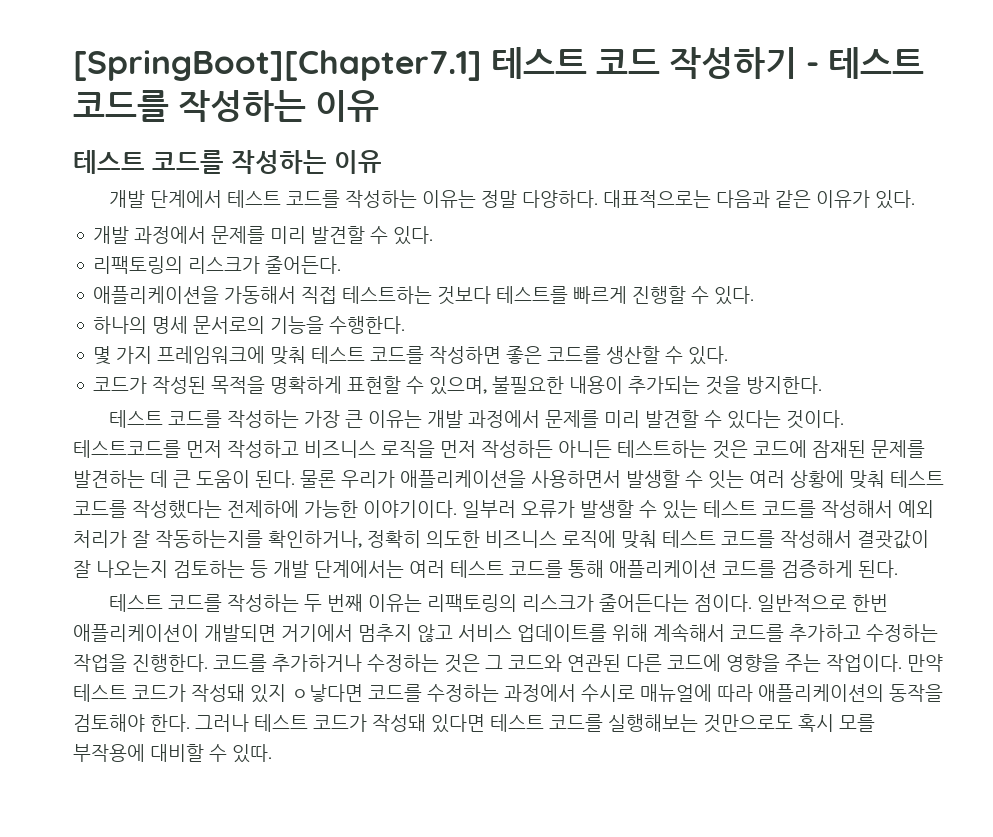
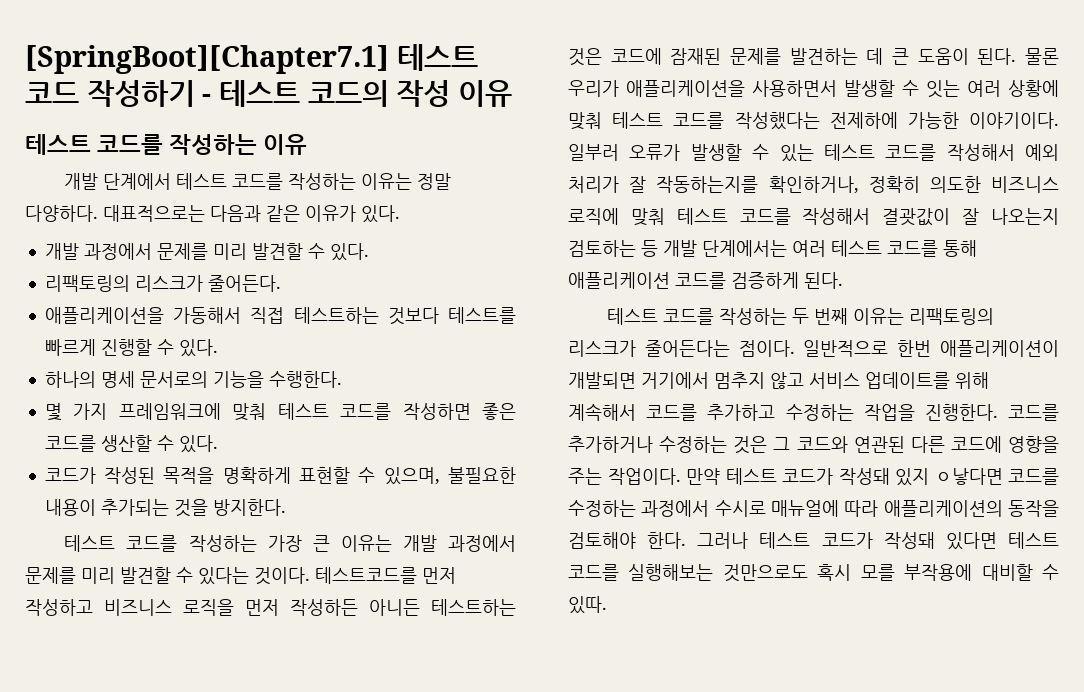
[73,90,307,122] 코드를 작성하는 -> [307,80,451,107] 코드의 작성

